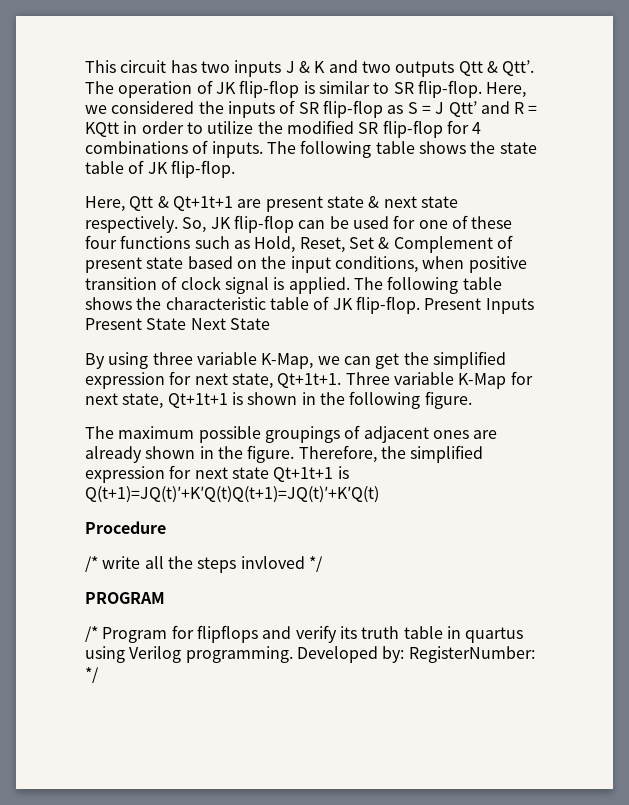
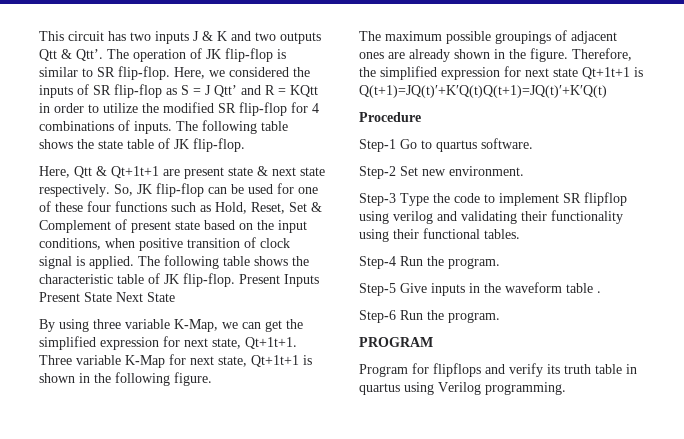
[85,556,323,573] /* write all the steps invloved */ -> [359,138,533,152] [359,166,524,179] [359,192,627,206] [359,210,623,224] [359,228,520,242] [359,256,500,269] [359,282,601,296] [359,310,500,323] Step-1 Go to quartus software. // Step-2 Set new environment. // Step-3 Type the code to implement SR flipflop using verilog and validating their functionality using their functional tables. // Step-4 Run the program. // Step-5 Give inputs in the waveform table . // Step-6 Run the program.
[85,626,98,642] /* -> (433, 342) none
[296,646,535,663] [85,667,99,683] Developed by: RegisterNumber: */ -> (566, 388) none

